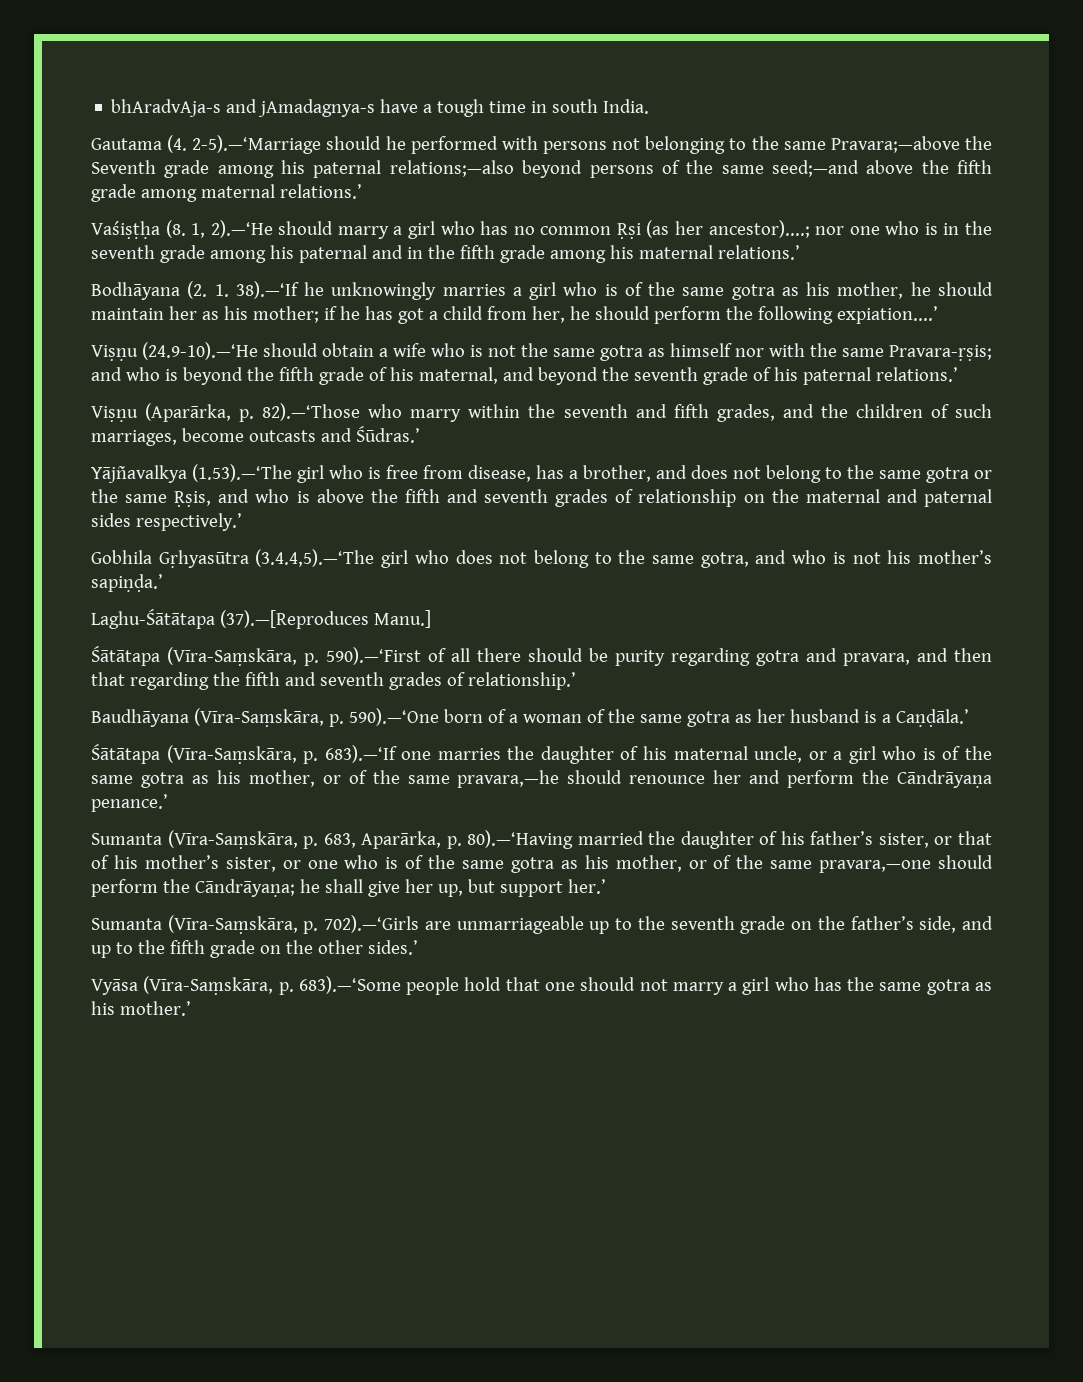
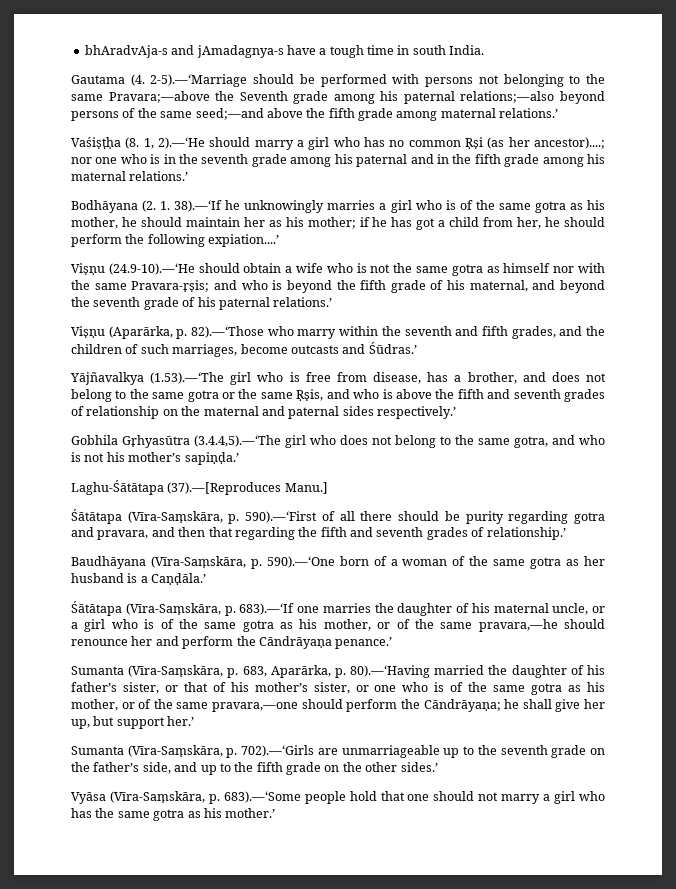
[385,136,406,150] he -> [299,74,315,84] be

